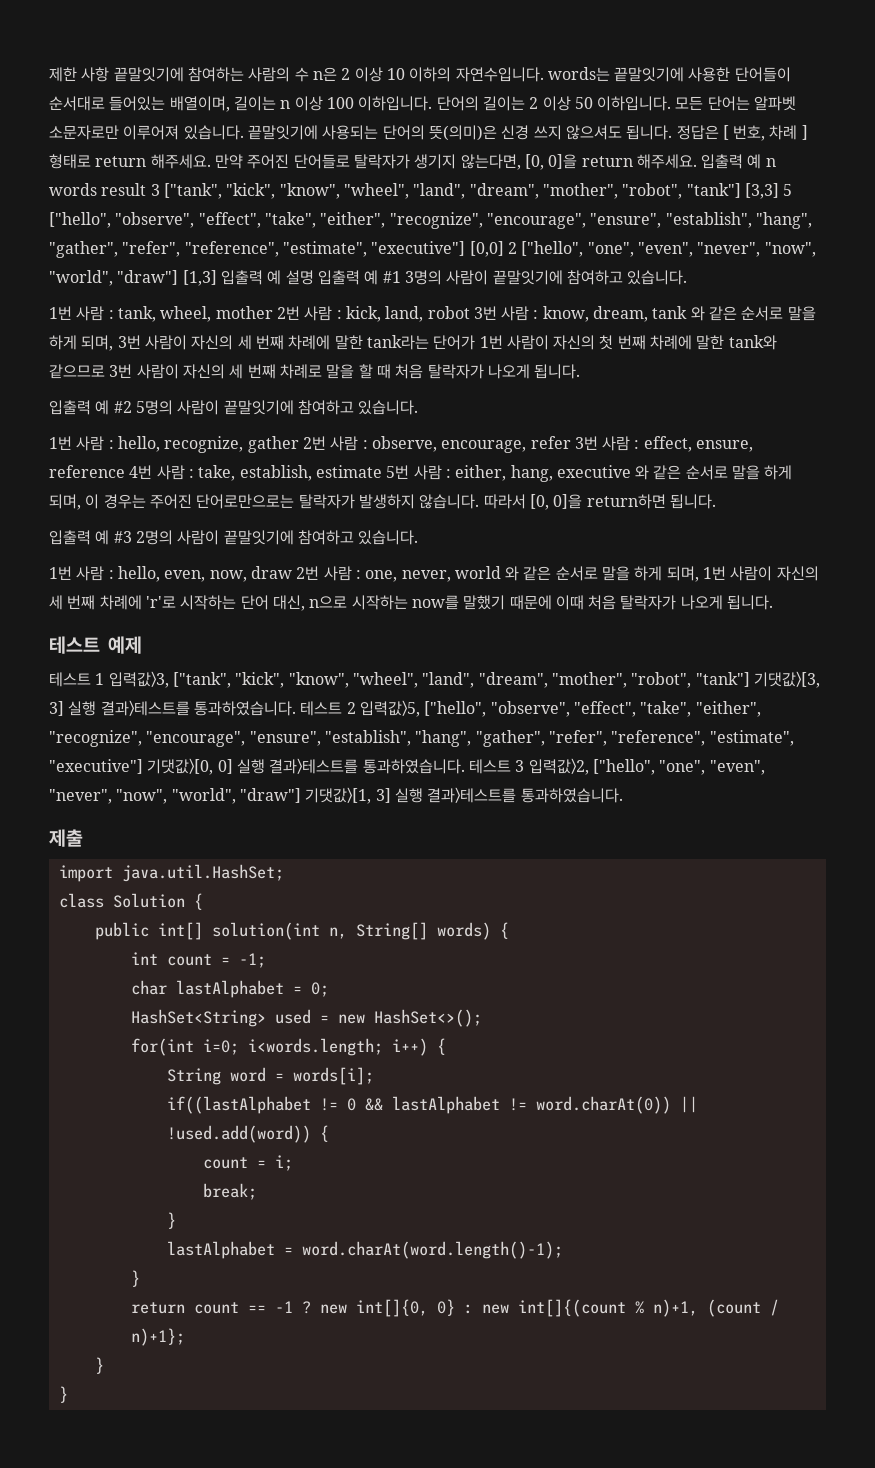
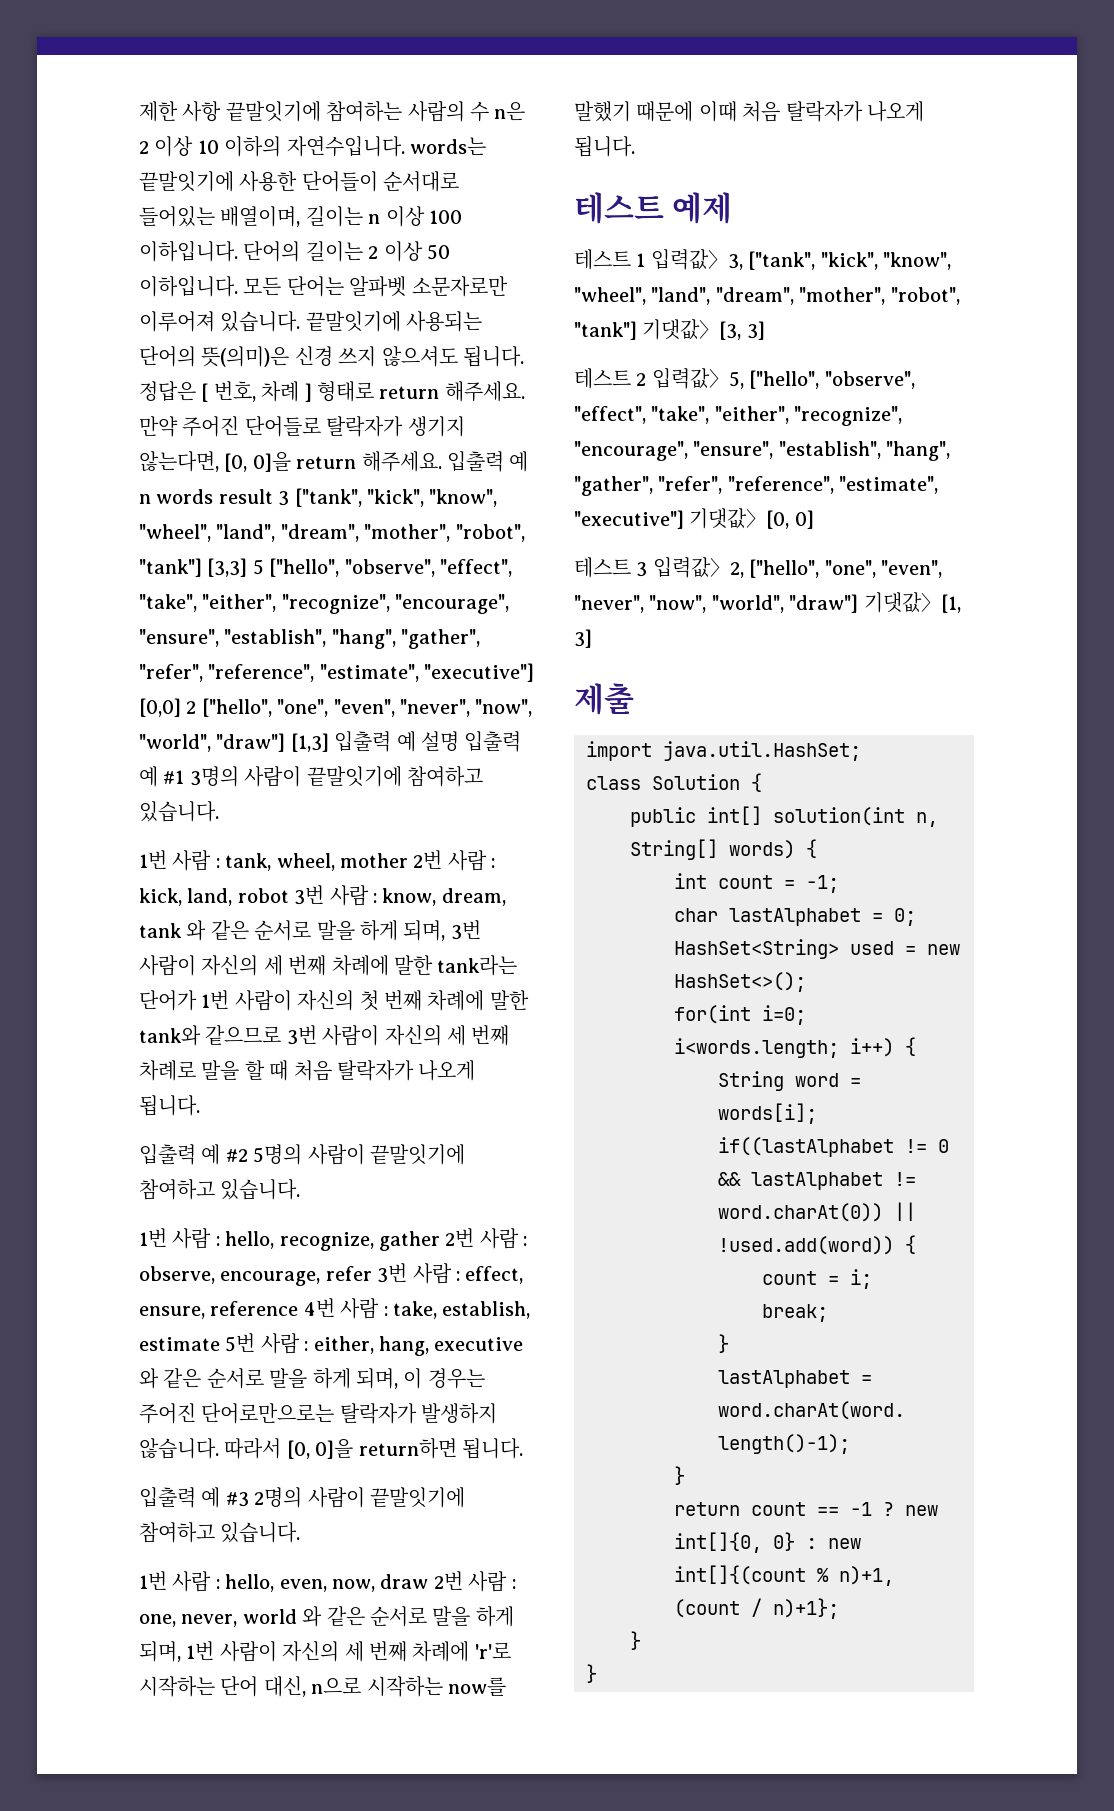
[68,700,296,716] 실행 결과〉테스트를 통과하였습니다. -> (765, 330) //
[236,758,465,774] 실행 결과〉테스트를 통과하였습니다. -> (814, 519) //
[394,787,623,803] 실행 결과〉테스트를 통과하였습니다. -> (592, 638) none

